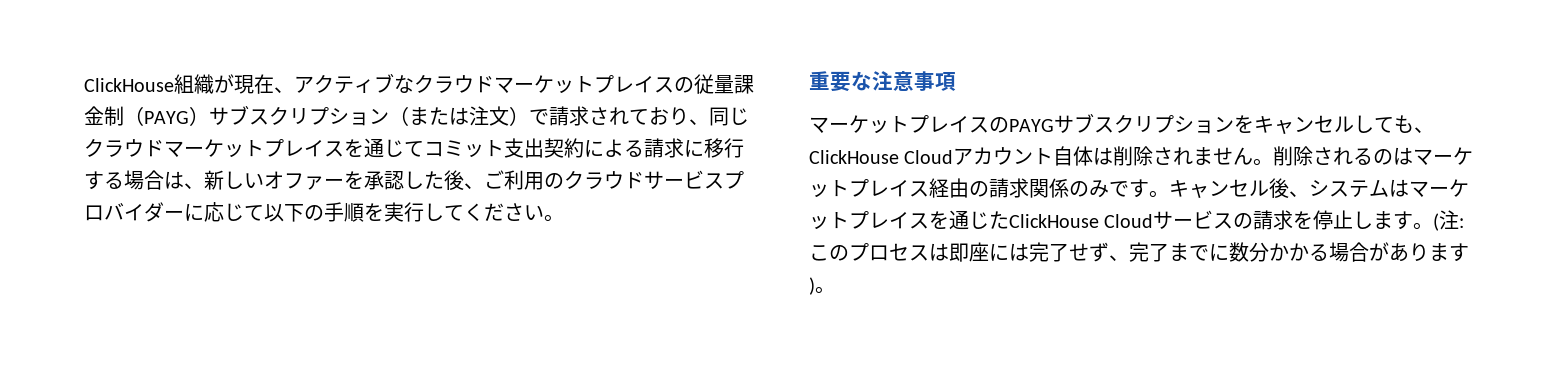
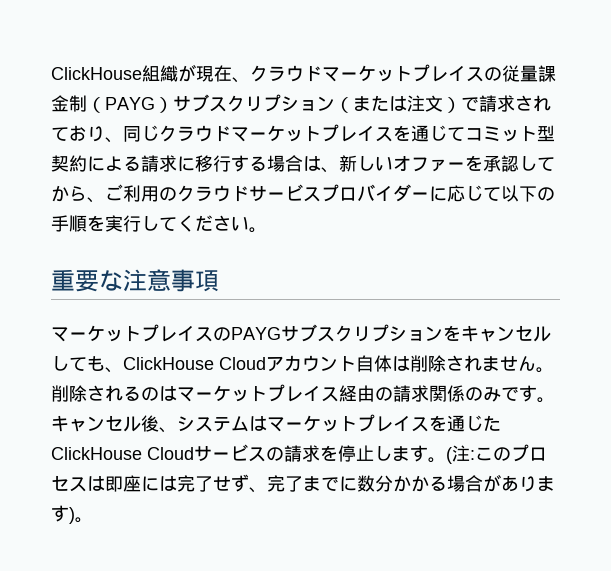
[294,73,414,94] アクティブな -> (250, 80) none
[504,138,544,158] 支出 -> [537,125,555,142] 型
[424,170,464,190] た後 -> [537,157,555,171] [51,185,87,202] てから

